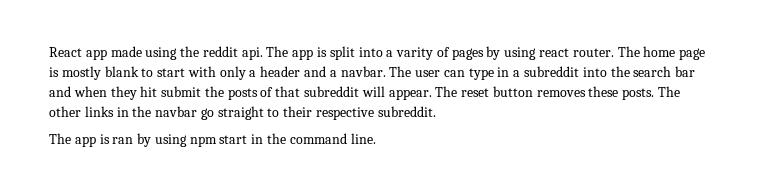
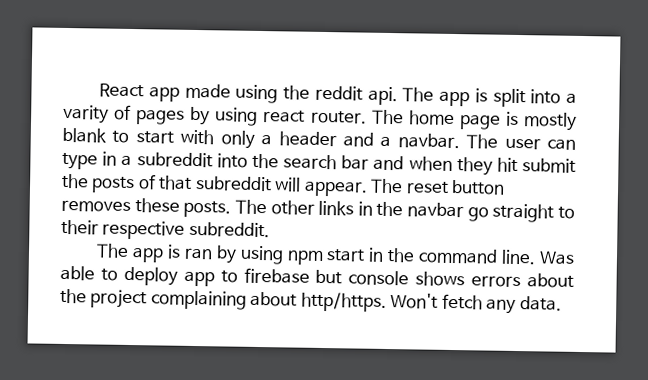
(376, 138) none -> [539,251,575,265] [60,265,574,288] [60,288,562,314] Was able to deploy app to firebase but console shows errors about the project complaining about http/https. Won't fetch any data.

